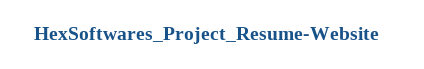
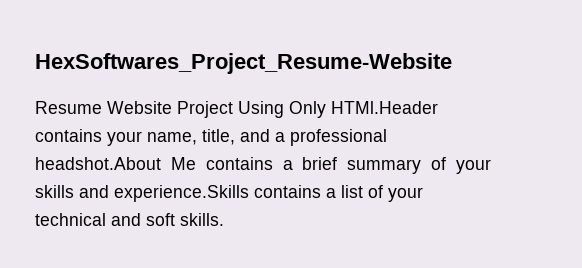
(379, 35) none -> [35,101,438,118] [35,129,387,146] [35,157,491,174] [35,185,423,202] [35,213,224,226] // Resume Website Project Using Only HTMl.Header contains your name, title, and a professional headshot.About Me contains a brief summary of your skills and experience.Skills contains a list of your technical and soft skills.

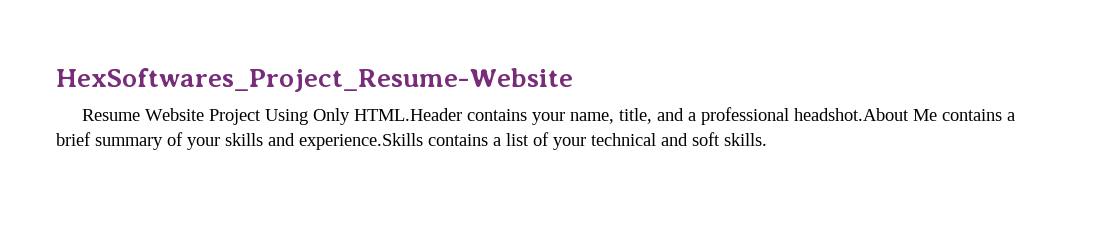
[331,101,438,114] HTMl.Header -> [353,108,462,121] HTML.Header

